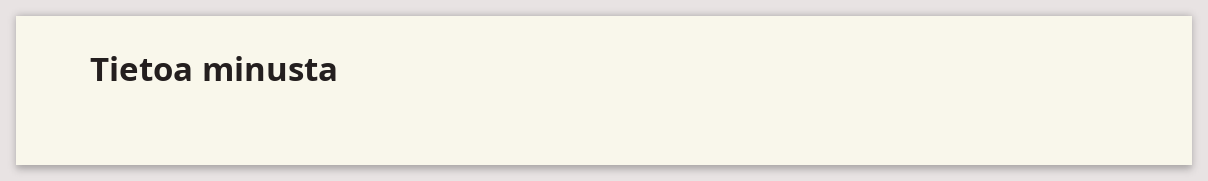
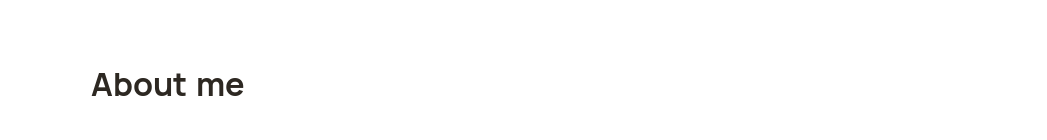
[90,56,338,81] Tietoa minusta -> [91,73,245,96] About me

